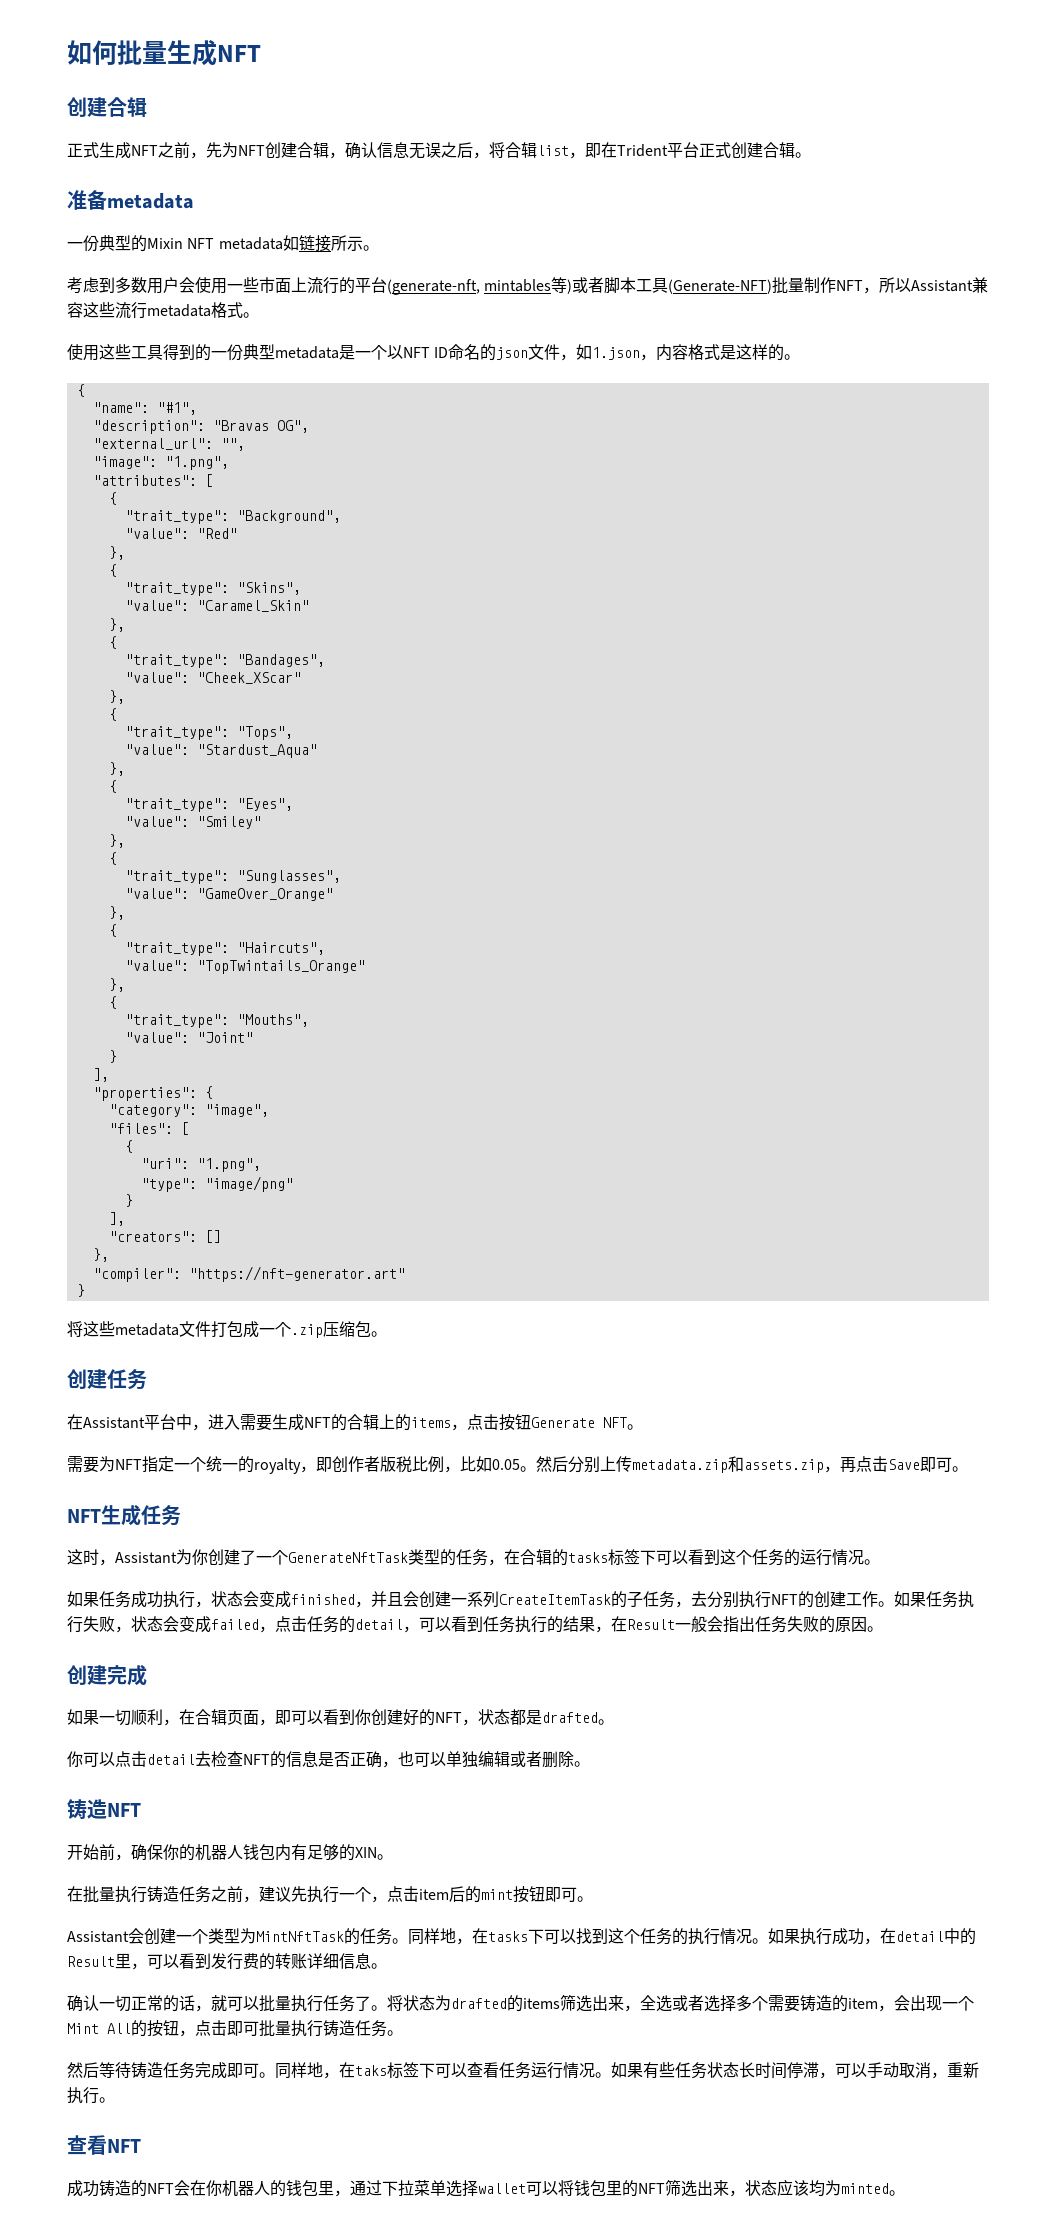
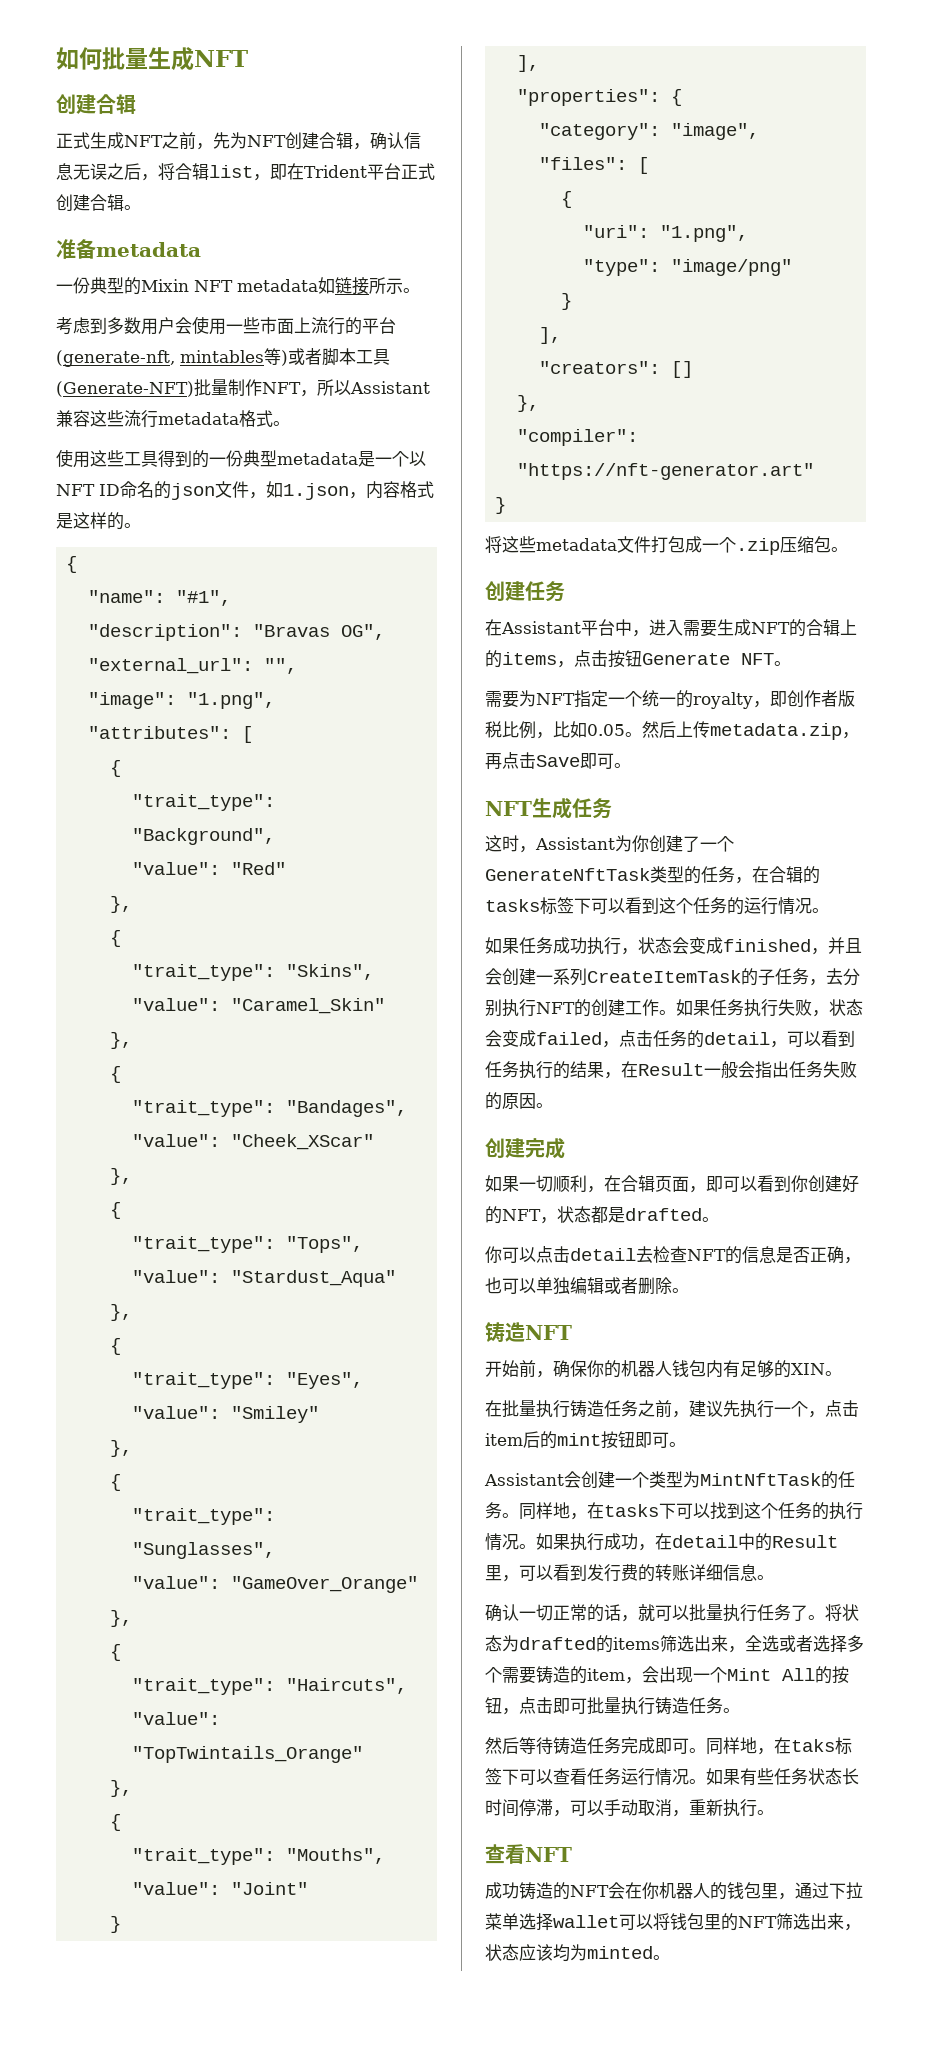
[568,1456,600,1473] 分别 -> (676, 729) none
[728,1456,824,1473] 和assets.zip -> (842, 731) none

